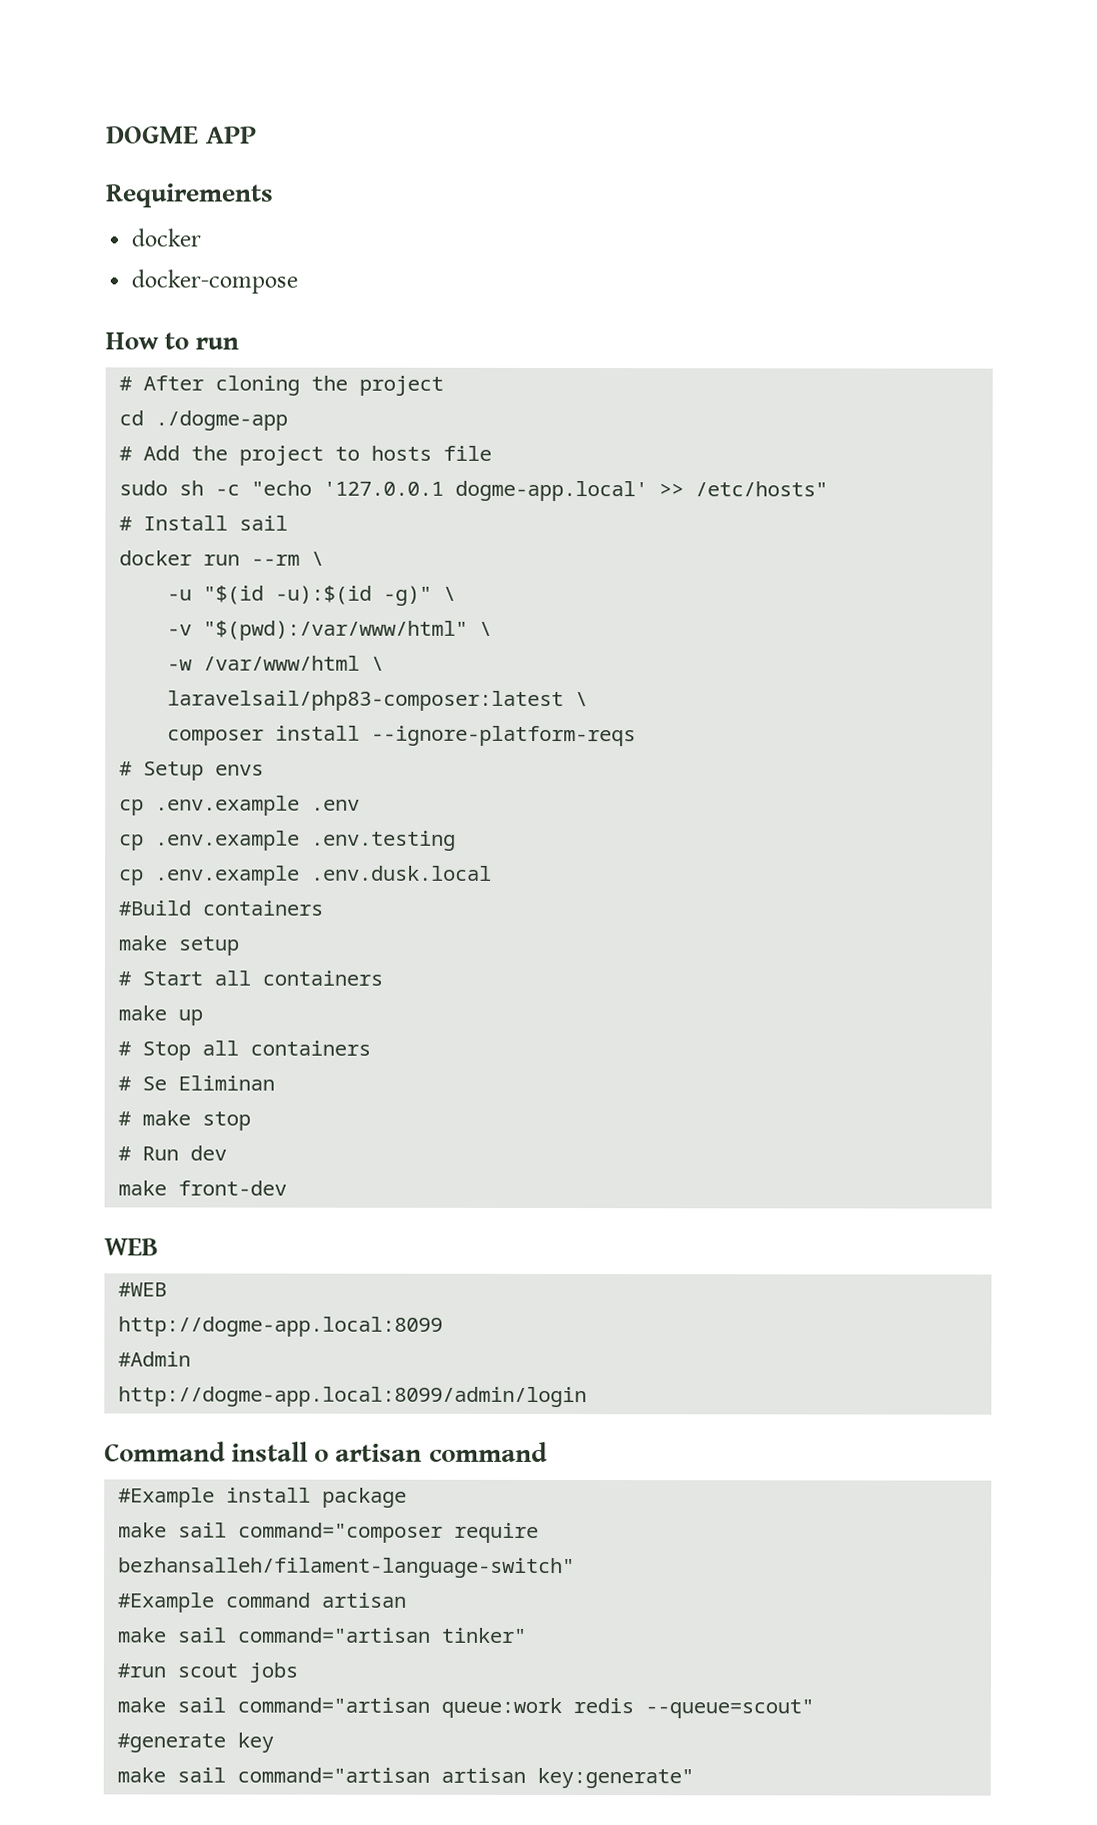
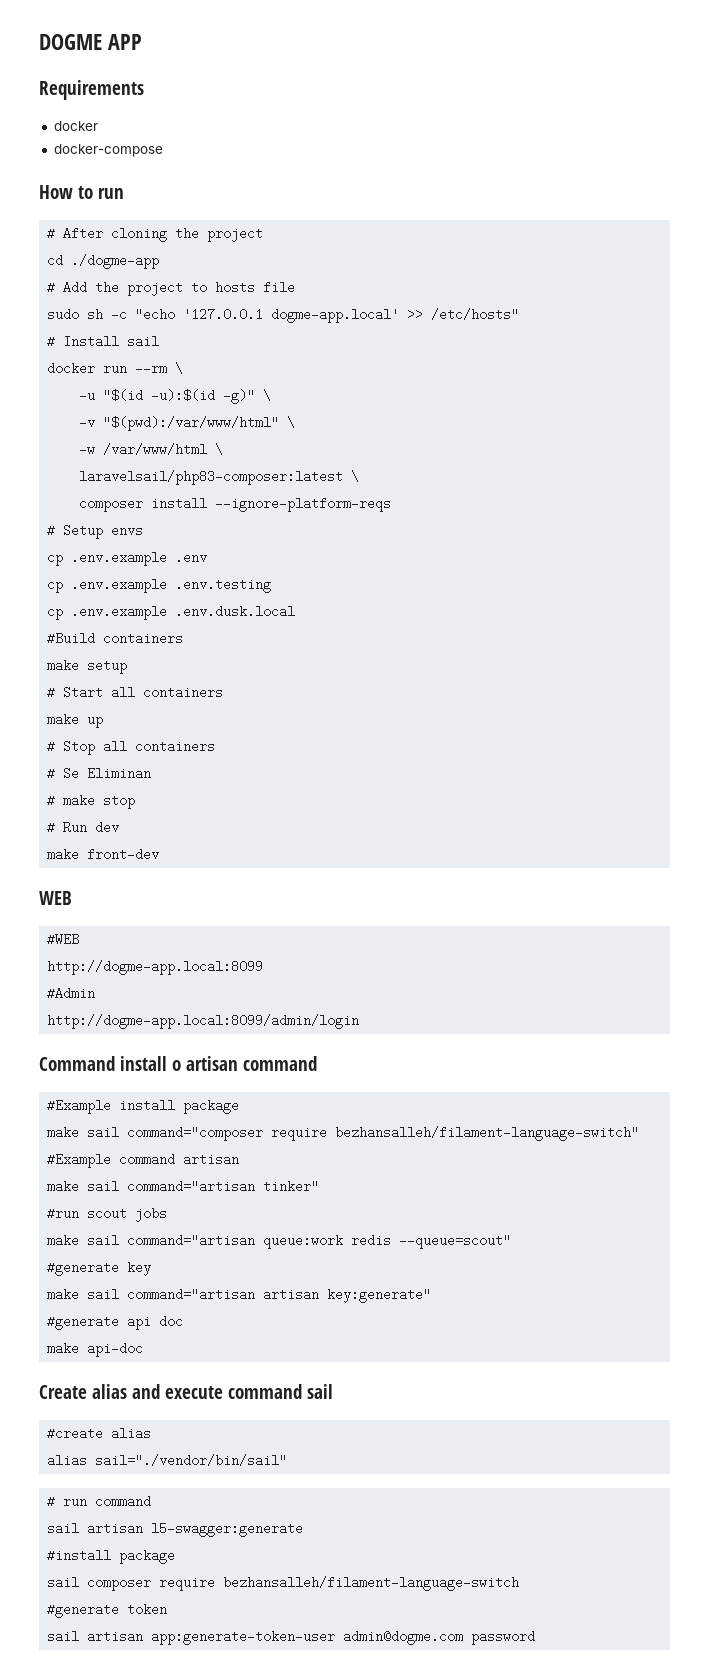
(695, 1778) none -> [47,1315,184,1330] [47,1342,144,1357] [39,1384,333,1399] [47,1427,152,1440] [47,1454,288,1467] [47,1495,152,1508] [47,1522,304,1537] [47,1549,176,1564] [47,1576,520,1591] [47,1603,168,1618] [47,1630,536,1645] // #generate api doc // make api-doc // Create alias and execute command sail // #create alias // alias sail="./vendor/bin/sail" // # run command // sail artisan l5-swagger:generate // #install package // sail composer require bezhansalleh/filament-language-switch // #generate token // sail artisan app:generate-token-user admin@dogme.com password

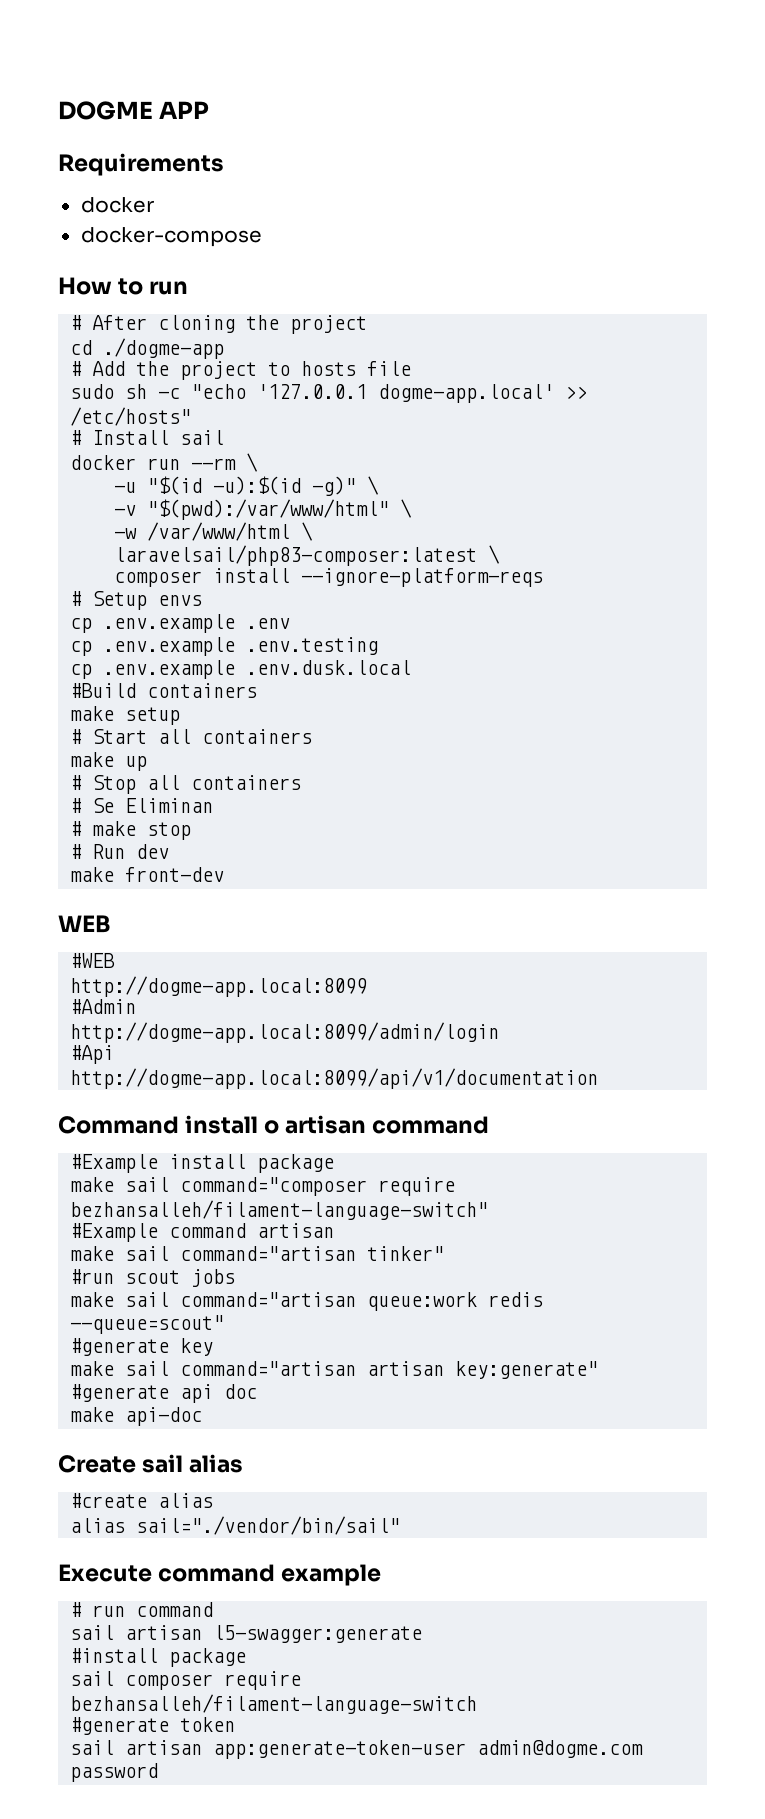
(360, 1021) none -> [70,1045,115,1064] [70,1068,599,1089] // #Api // http://dogme-app.local:8099/api/v1/documentation
[92,1384,333,1399] alias and execute command sail -> [142,1454,244,1473] sail alias
(288, 1460) none -> [58,1564,382,1586] // Execute command example

